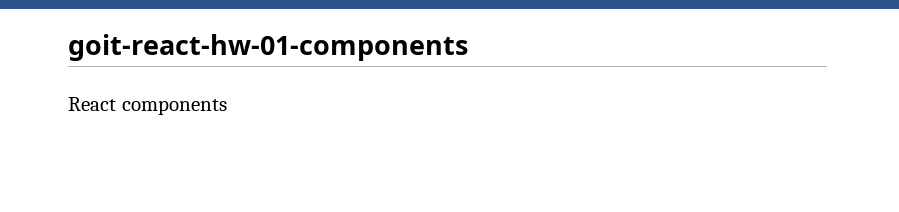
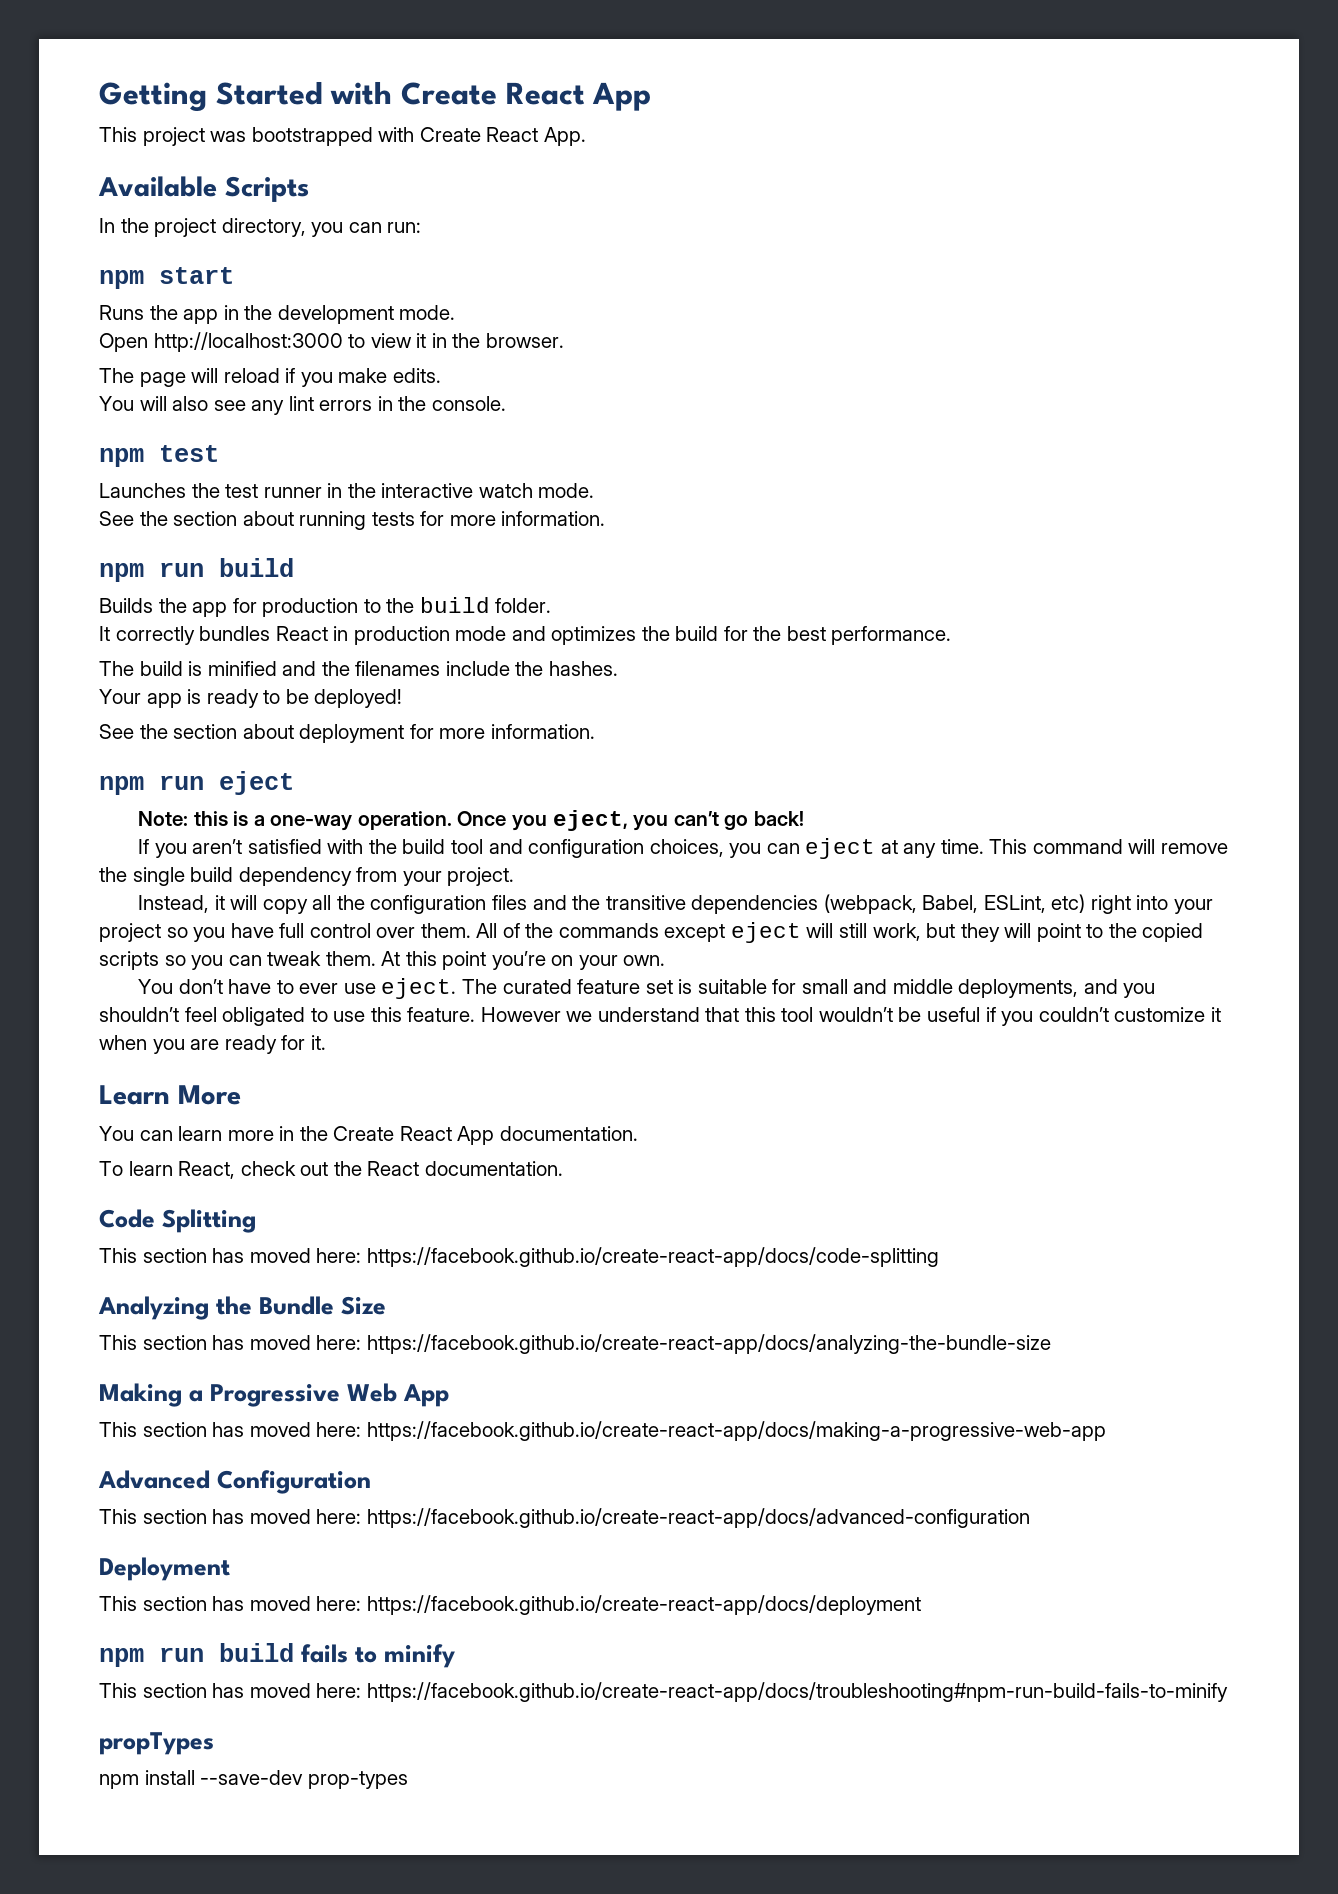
[68,34,468,61] [68,97,227,115] goit-react-hw-01-components // React components -> [99,81,652,112] [99,127,586,146] [98,176,309,202] [99,218,422,237] [99,267,234,289] [99,305,456,324] [99,332,564,352] [99,368,441,387] [99,396,506,415] [99,445,219,467] [99,483,595,498] [99,511,606,530] [99,558,294,582] [99,597,552,617] [99,626,952,645] [99,661,618,676] [99,689,403,708] [99,724,595,743] [99,771,294,795] [138,810,804,831] [138,838,1228,859] [99,867,515,886] [138,894,1213,914] [99,922,1204,943] [99,951,666,970] [138,978,1156,999] [99,1007,1221,1026] [99,1035,326,1054] [99,1085,241,1105] [99,1126,638,1145] [99,1161,563,1179] [99,1209,256,1233] [99,1247,939,1267] [98,1296,386,1320] [99,1334,1051,1354] [99,1383,449,1407] [99,1421,1106,1441] [98,1470,371,1494] [99,1508,1030,1528] [99,1557,230,1581] [99,1595,921,1615] [99,1643,455,1668] [99,1682,1228,1702] [99,1732,214,1755] [99,1770,408,1789] Getting Started with Create React App // This project was bootstrapped with Create React App. // Available Scripts // In the project directory, you can run: // npm start // Runs the app in the development mode. // Open http://localhost:3000 to view it in the browser. // The page will reload if you make edits. // You will also see any lint errors in the console. // npm test // Launches the test runner in the interactive watch mode. // See the section about running tests for more information. // npm run build // Builds the app for production to the build folder. // It correctly bundles React in production mode and optimizes the build for the best performance. // The build is minified and the filenames include the hashes. // Your app is ready to be deployed! // See the section about deployment for more information. // npm run eject // Note: this is a one-way operation. Once you eject, you can’t go back! // If you aren’t satisfied with the build tool and configuration choices, you can eject at any time. This command will remove the single build dependency from your project. // Instead, it will copy all the configuration files and the transitive dependencies (webpack, Babel, ESLint, etc) right into your project so you have full control over them. All of the commands except eject will still work, but they will point to the copied scripts so you can tweak them. At this point you’re on your own. // You don’t have to ever use eject. The curated feature set is suitable for small and middle deployments, and you shouldn’t feel obligated to use this feature. However we understand that this tool wouldn’t be useful if you couldn’t customize it when you are ready for it. // Learn More // You can learn more in the Create React App documentation. // To learn React, check out the React documentation. // Code Splitting // This section has moved here: https://facebook.github.io/create-react-app/docs/code-splitting // Analyzing the Bundle Size // This section has moved here: https://facebook.github.io/create-react-app/docs/analyzing-the-bundle-size // Making a Progressive Web App // This section has moved here: https://facebook.github.io/create-react-app/docs/making-a-progressive-web-app // Advanced Configuration // This section has moved here: https://facebook.github.io/create-react-app/docs/advanced-configuration // Deployment // This section has moved here: https://facebook.github.io/create-react-app/docs/deployment // npm run build fails to minify // This section has moved here: https://facebook.github.io/create-react-app/docs/troubleshooting#npm-run-build-fails-to-minify // propTypes // npm install --save-dev prop-types

